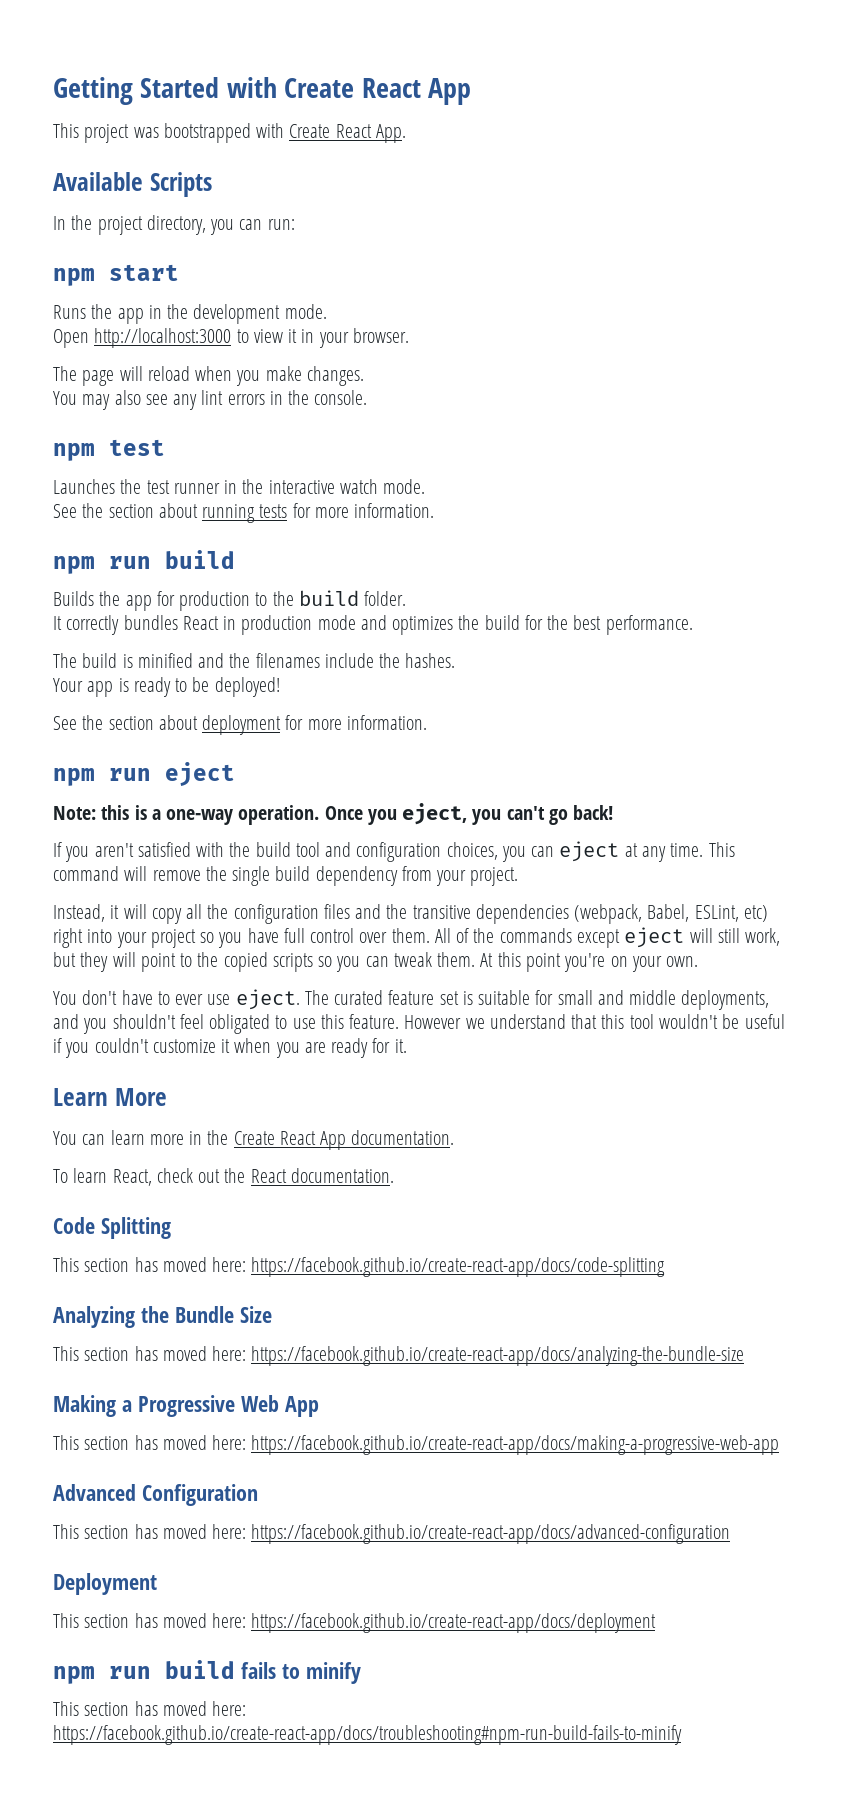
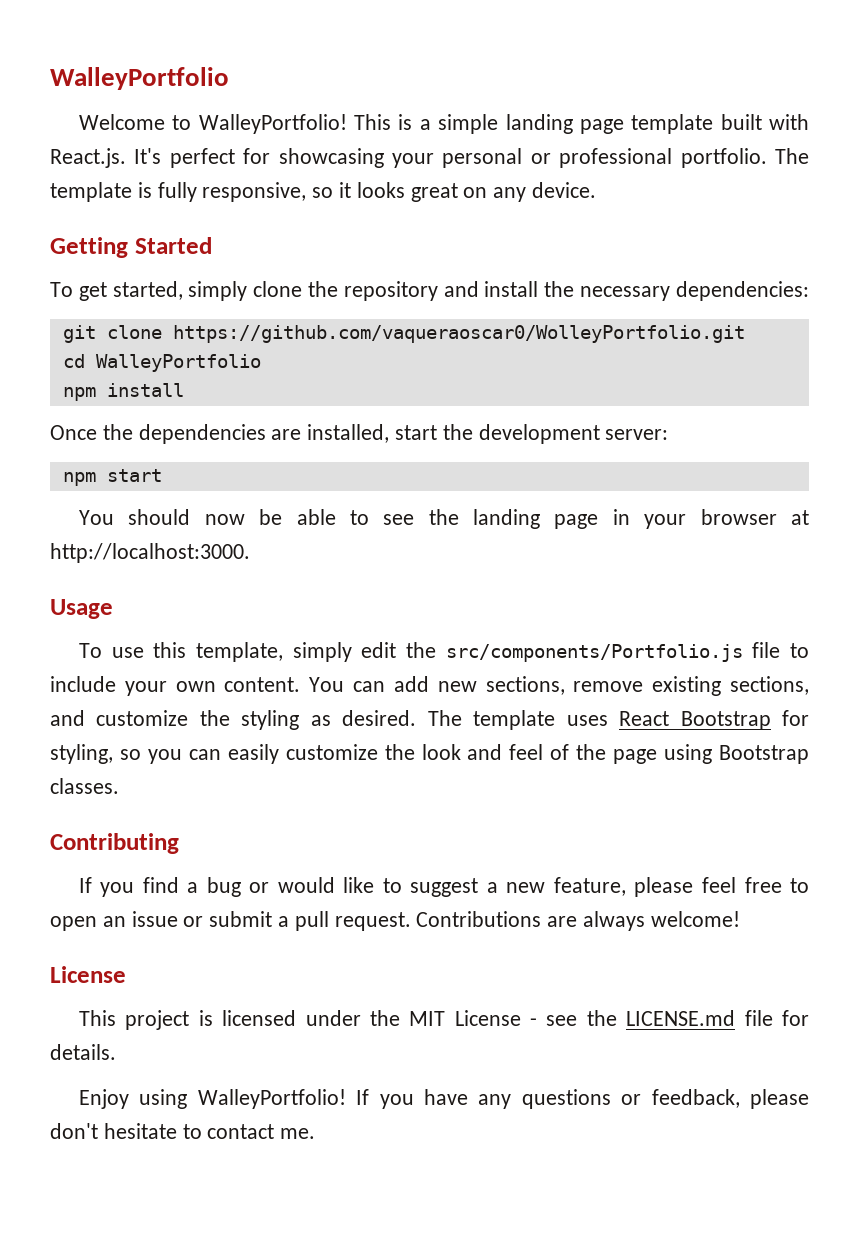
[53,77,472,105] [53,123,406,143] [53,172,212,197] [53,215,295,235] [53,264,179,286] [53,304,327,324] [53,328,409,348] [53,366,364,386] [53,390,368,410] [53,439,165,461] [53,479,426,494] [53,503,435,523] [53,550,235,574] [53,590,407,611] [53,615,693,635] [53,653,456,668] [53,677,280,697] [53,715,427,735] [53,762,235,787] [53,803,614,825] [53,841,735,862] [53,866,519,886] [53,904,768,924] [53,927,781,948] [53,952,699,972] [53,989,770,1010] [53,1014,785,1034] [53,1038,407,1058] [53,1088,167,1106] [53,1130,455,1150] [53,1168,394,1186] [53,1217,171,1239] [53,1257,666,1277] [53,1306,272,1328] [53,1346,745,1366] [53,1395,319,1417] [53,1435,780,1455] [53,1484,258,1506] [53,1524,731,1544] [53,1573,157,1595] [53,1613,657,1633] [53,1660,361,1684] [53,1701,247,1716] [53,1725,682,1745] Getting Started with Create React App // This project was bootstrapped with Create React App. // Available Scripts // In the project directory, you can run: // npm start // Runs the app in the development mode. // Open http://localhost:3000 to view it in your browser. // The page will reload when you make changes. // You may also see any lint errors in the console. // npm test // Launches the test runner in the interactive watch mode. // See the section about running tests for more information. // npm run build // Builds the app for production to the build folder. // It correctly bundles React in production mode and optimizes the build for the best performance. // The build is minified and the filenames include the hashes. // Your app is ready to be deployed! // See the section about deployment for more information. // npm run eject // Note: this is a one-way operation. Once you eject, you can't go back! // If you aren't satisfied with the build tool and configuration choices, you can eject at any time. This command will remove the single build dependency from your project. // Instead, it will copy all the configuration files and the transitive dependencies (webpack, Babel, ESLint, etc) right into your project so you have full control over them. All of the commands except eject will still work, but they will point to the copied scripts so you can tweak them. At this point you're on your own. // You don't have to ever use eject. The curated feature set is suitable for small and middle deployments, and you shouldn't feel obligated to use this feature. However we understand that this tool wouldn't be useful if you couldn't customize it when you are ready for it. // Learn More // You can learn more in the Create React App documentation. // To learn React, check out the React documentation. // Code Splitting // This section has moved here: https://facebook.github.io/create-react-app/docs/code-splitting // Analyzing the Bundle Size // This section has moved here: https://facebook.github.io/create-react-app/docs/analyzing-the-bundle-size // Making a Progressive Web App // This section has moved here: https://facebook.github.io/create-react-app/docs/making-a-progressive-web-app // Advanced Configuration // This section has moved here: https://facebook.github.io/create-react-app/docs/advanced-configuration // Deployment // This section has moved here: https://facebook.github.io/create-react-app/docs/deployment // npm run build fails to minify // This section has moved here: https://facebook.github.io/create-react-app/docs/troubleshooting#npm-run-build-fails-to-minify -> [50,67,229,90] [78,114,810,134] [50,148,809,168] [50,182,597,202] [50,237,212,258] [50,281,809,301] [62,325,745,343] [62,354,261,372] [62,383,184,401] [50,424,669,444] [62,469,162,486] [78,509,809,529] [50,543,250,563] [50,599,113,619] [78,642,809,662] [50,676,810,696] [50,710,809,730] [50,744,810,764] [50,778,119,794] [50,833,179,854] [78,877,810,897] [50,911,740,931] [50,966,126,983] [78,1010,809,1030] [50,1044,116,1060] [78,1089,809,1109] [50,1123,316,1139] WalleyPortfolio // Welcome to WalleyPortfolio! This is a simple landing page template built with React.js. It's perfect for showcasing your personal or professional portfolio. The template is fully responsive, so it looks great on any device. // Getting Started // To get started, simply clone the repository and install the necessary dependencies: // git clone https://github.com/vaqueraoscar0/WolleyPortfolio.git // cd WalleyPortfolio // npm install // Once the dependencies are installed, start the development server: // npm start // You should now be able to see the landing page in your browser at http://localhost:3000. // Usage // To use this template, simply edit the src/components/Portfolio.js file to include your own content. You can add new sections, remove existing sections, and customize the styling as desired. The template uses React Bootstrap for styling, so you can easily customize the look and feel of the page using Bootstrap classes. // Contributing // If you find a bug or would like to suggest a new feature, please feel free to open an issue or submit a pull request. Contributions are always welcome! // License // This project is licensed under the MIT License - see the LICENSE.md file for details. // Enjoy using WalleyPortfolio! If you have any questions or feedback, please don't hesitate to contact me.

